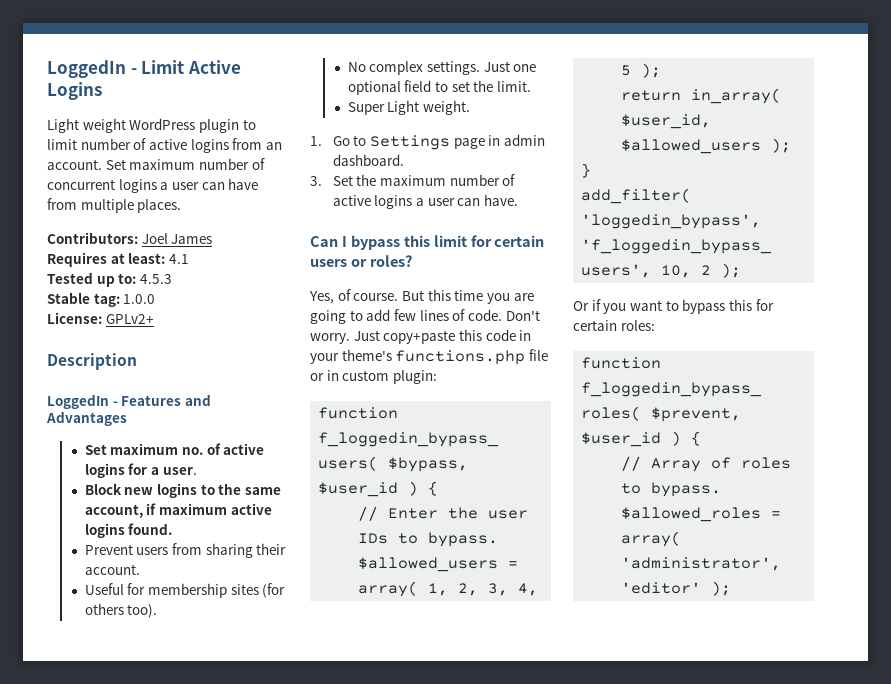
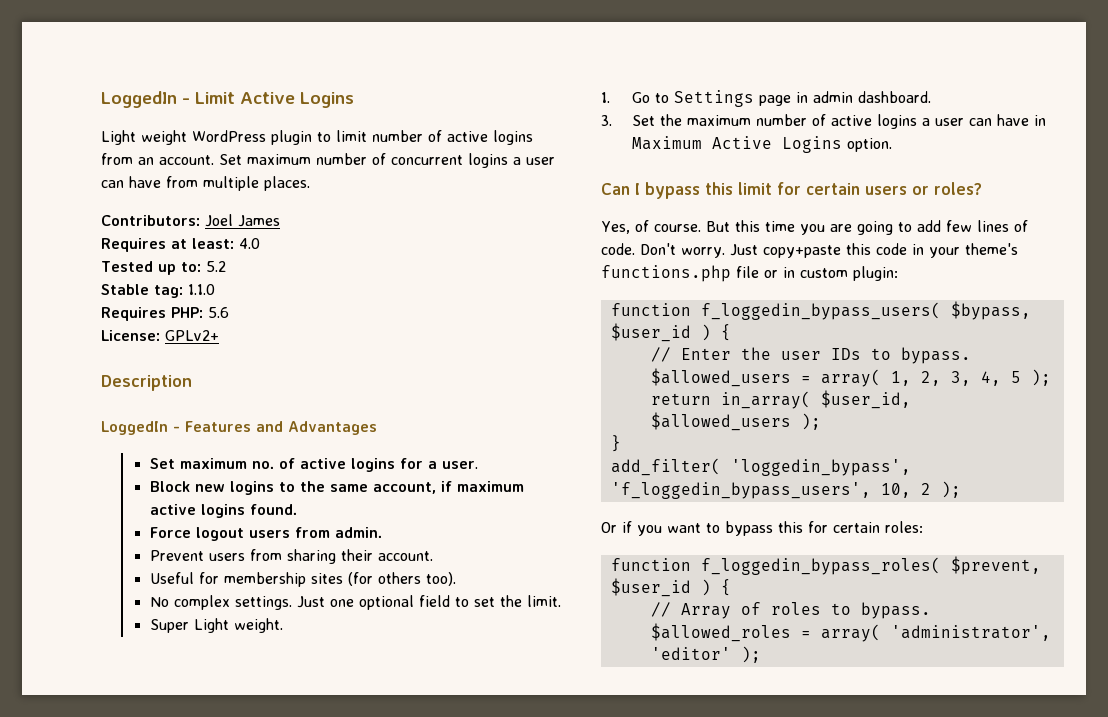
[168,254,189,264] 4.1 -> [239,238,260,249] 4.0
[139,274,172,284] 4.5.3 -> [205,261,226,272] 5.2
[123,294,156,304] 1.0.0 -> [188,284,215,295] [101,307,229,321] 1.1.0 // Requires PHP: 5.6
(173, 529) none -> [149,527,382,541] // Force logout users from admin.
[484,194,519,206] have. -> [997,114,1047,126] [632,136,893,153] have in Maximum Active Logins option.

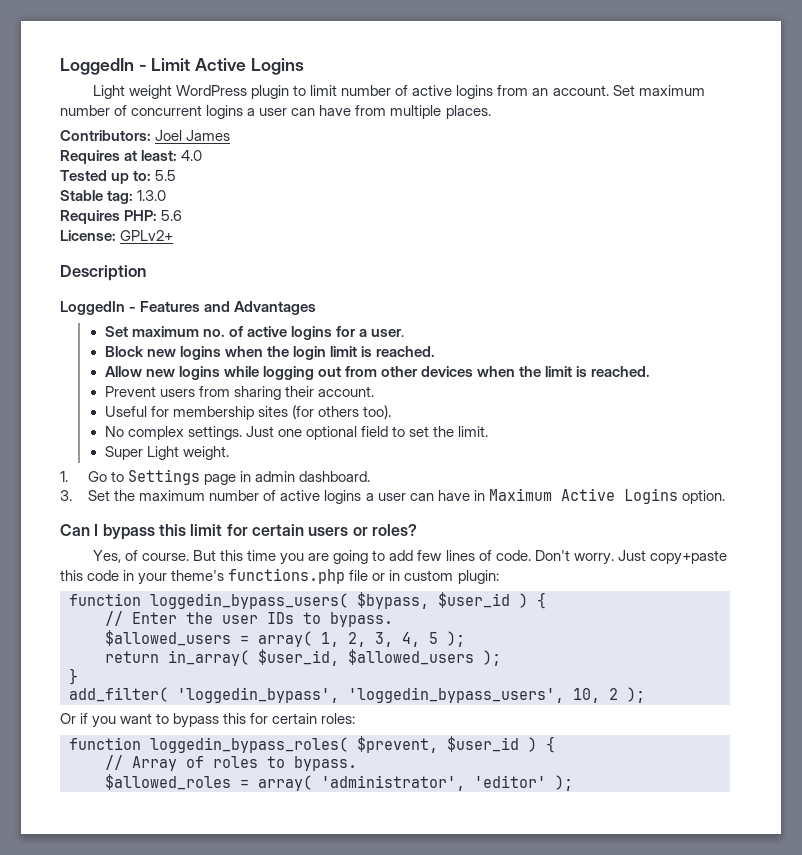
[205,261,226,272] 5.2 -> [155,170,177,181] 5.5
[188,284,215,295] 1.1.0 -> [137,190,167,201] 1.3.0
[278,481,524,494] [149,504,297,518] [149,527,382,541] to the same account, if maximum active logins found. // Force logout users from admin. -> [224,346,436,360] [104,366,651,380] when the login limit is reached. // Allow new logins while logging out from other devices when the limit is reached.
[700,302,941,320] f_loggedin_bypass_users( -> [150,593,348,609] loggedin_bypass_users(
[610,482,871,499] 'f_loggedin_bypass_users', -> [348,687,564,703] 'loggedin_bypass_users',
[700,557,941,575] f_loggedin_bypass_roles( -> [150,737,348,753] loggedin_bypass_roles(

